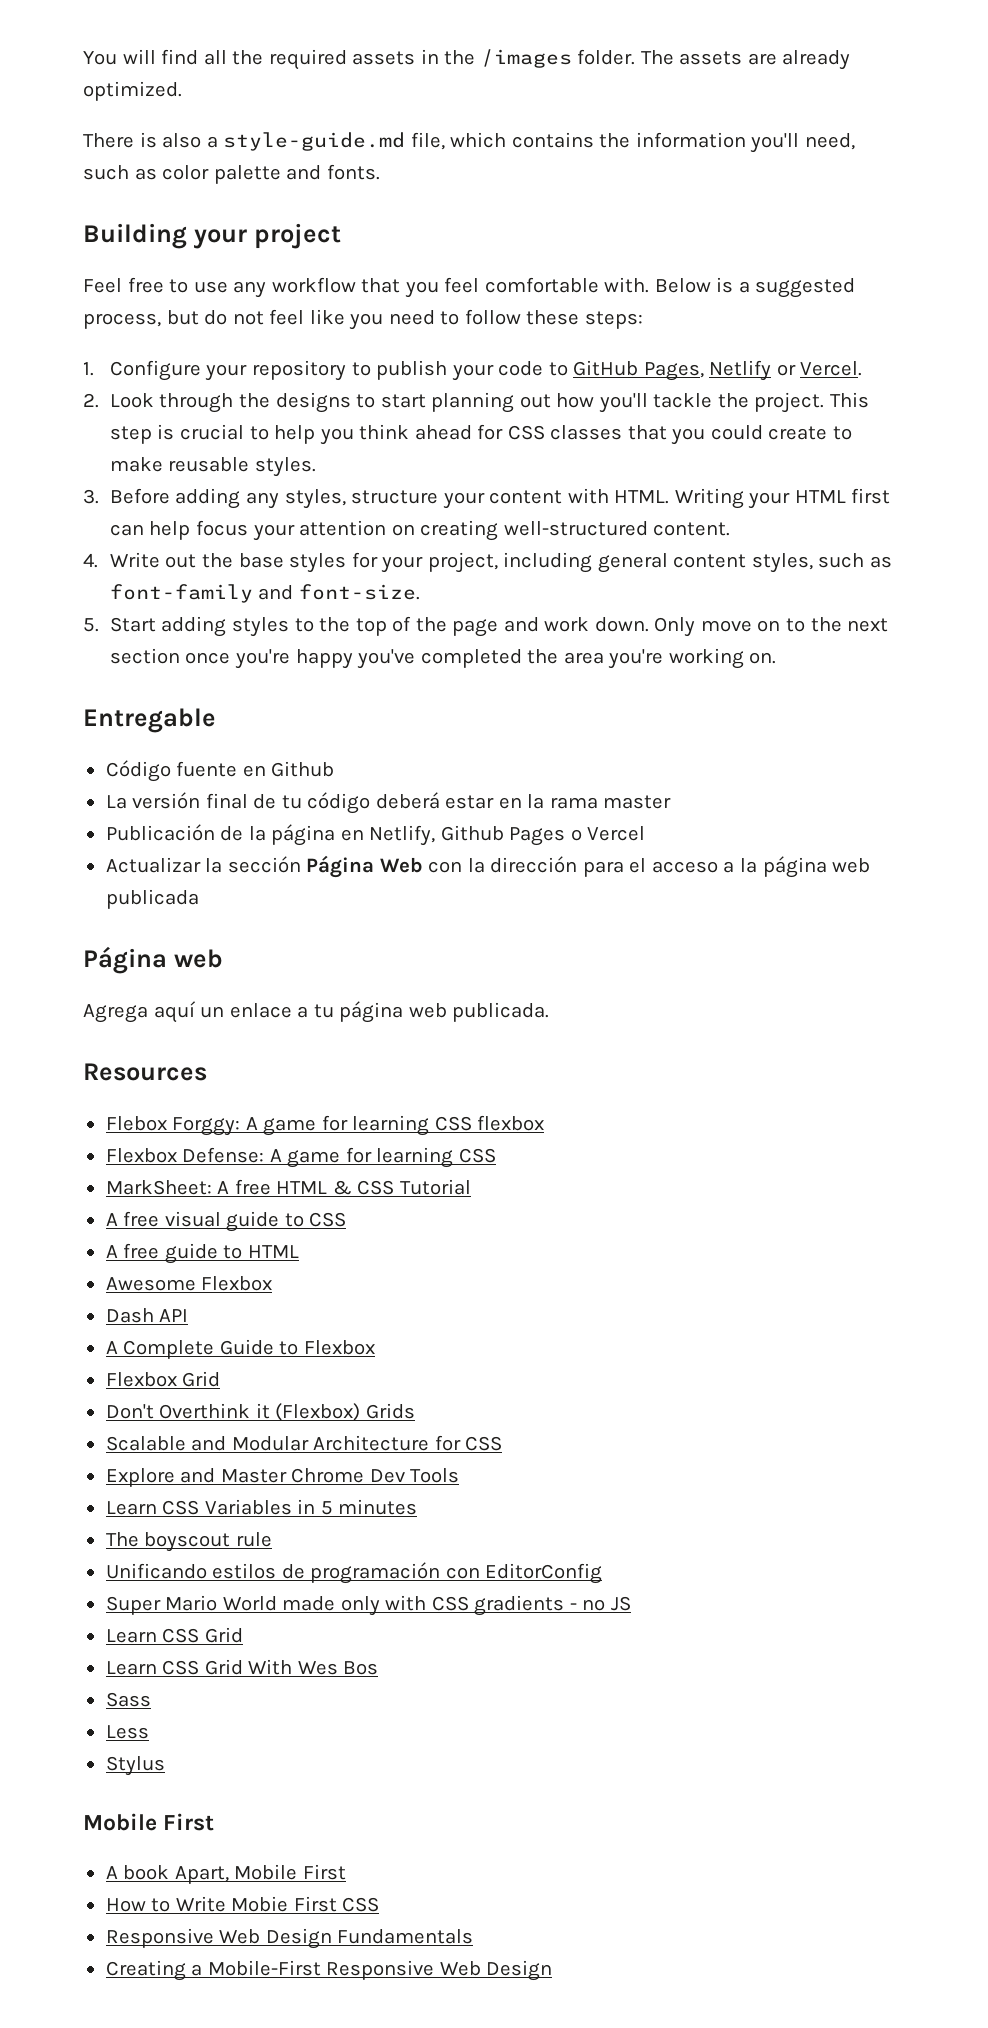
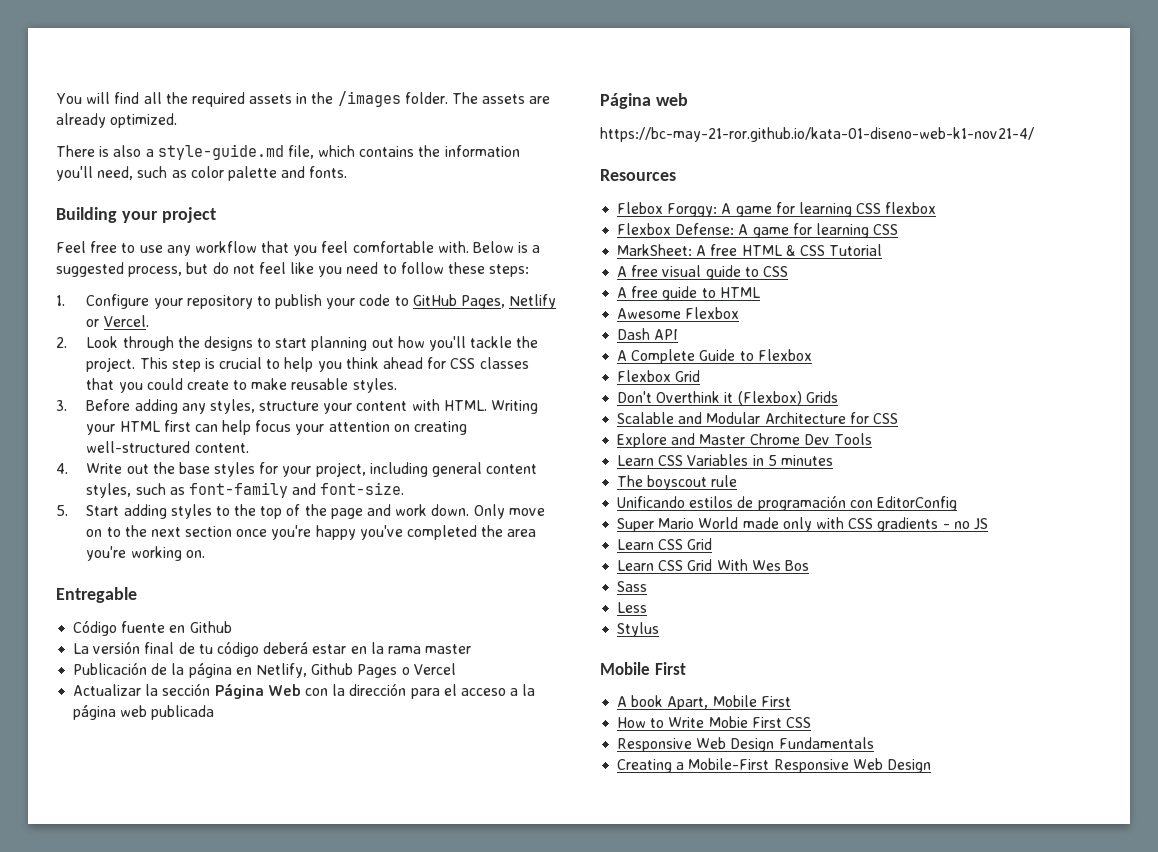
[83,1001,550,1023] Agrega aquí un enlace a tu página web publicada. -> [600,127,1034,142] https://bc-may-21-ror.github.io/kata-01-diseno-web-k1-nov21-4/

